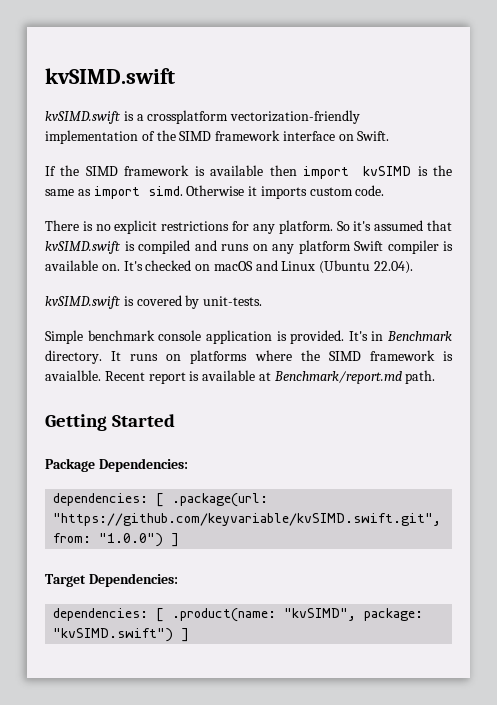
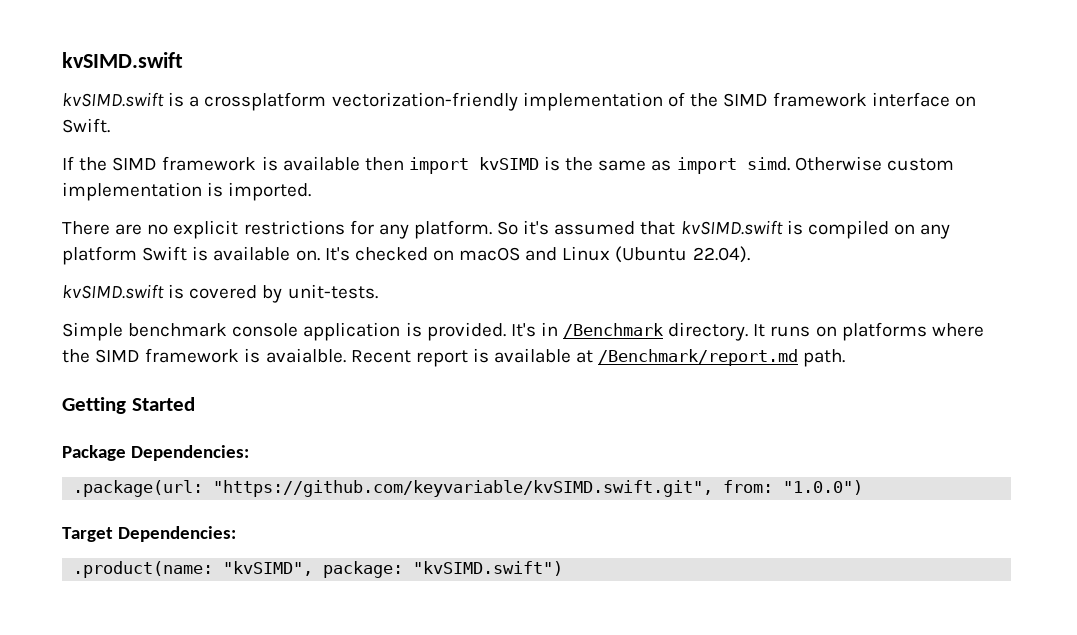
[248,185,385,199] it imports custom code. -> [886,158,954,171] [62,182,312,201] custom implementation is imported.
[82,221,93,231] is -> [115,224,143,235] are
[194,240,249,251] and runs -> (889, 229) none
[387,240,439,254] compiler -> (188, 253) none
[387,331,452,341] Benchmark -> [563,323,664,338] /Benchmark
[273,371,402,384] Benchmark/report.md -> [598,349,799,366] /Benchmark/report.md
[53,493,165,507] dependencies: [ -> (249, 453) none
[171,533,180,547] ] -> (864, 487) none
[53,608,165,622] dependencies: [ -> (236, 534) none
[181,628,190,642] ] -> (564, 568) none

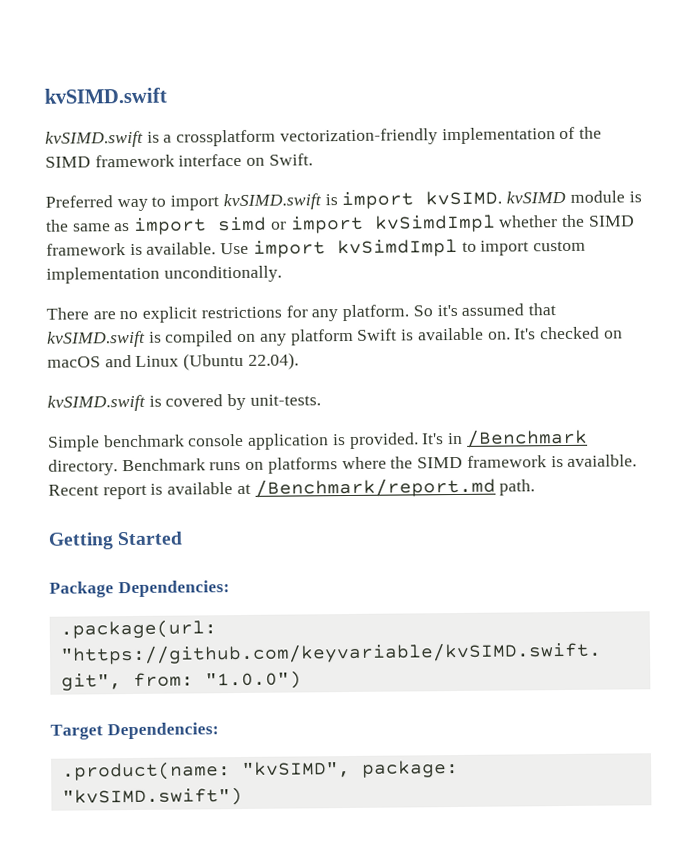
[62,156,539,174] If the SIMD framework is available then import kvSIMD -> [45,190,625,212] Preferred way to import kvSIMD.swift is import kvSIMD. kvSIMD module
[746,156,954,171] [62,182,312,201] simd. Otherwise custom implementation is imported. -> [217,214,635,234] [46,238,587,258] [46,265,282,284] simd or import kvSimdImpl whether the SIMD framework is available. Use import kvSimdImpl to import custom implementation unconditionally.
[753,324,766,337] It -> [121,458,206,472] Benchmark

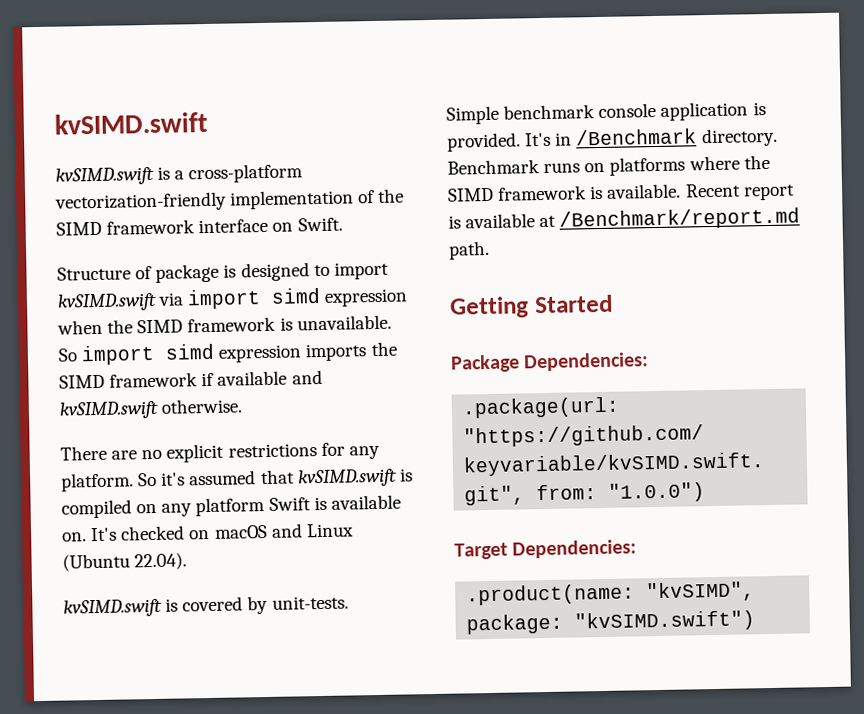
[176,129,277,147] crossplatform -> [188,163,304,184] cross-platform
[45,190,642,212] [46,214,635,235] [46,238,587,258] [46,265,282,284] Preferred way to import kvSIMD.swift is import kvSIMD. kvSIMD module is the same as import simd or import kvSimdImpl whether the SIMD framework is available. Use import kvSimdImpl to import custom implementation unconditionally. -> [57,261,389,283] [57,287,409,312] [57,314,392,335] [58,341,397,366] [59,369,323,389] [59,398,243,420] Structure of package is designed to import kvSIMD.swift via import simd expression when the SIMD framework is unavailable. So import simd expression imports the SIMD framework if available and kvSIMD.swift otherwise.
[567,454,638,467] avaialble. -> [606,183,682,199] available.

